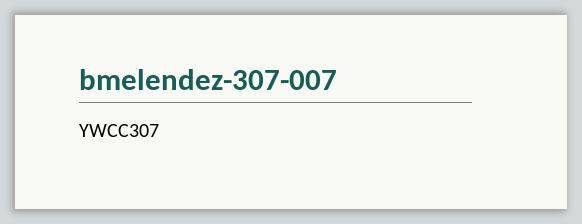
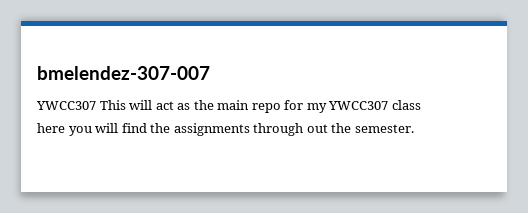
(159, 130) none -> [99,100,421,113] [37,123,414,136] This will act as the main repo for my YWCC307 class here you will find the assignments through out the semester.

